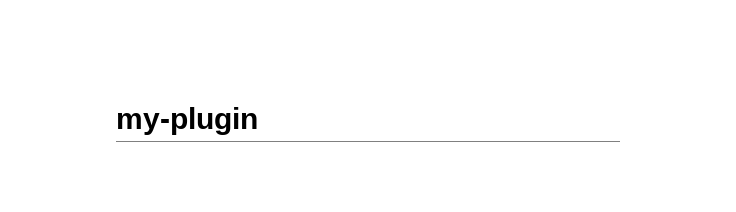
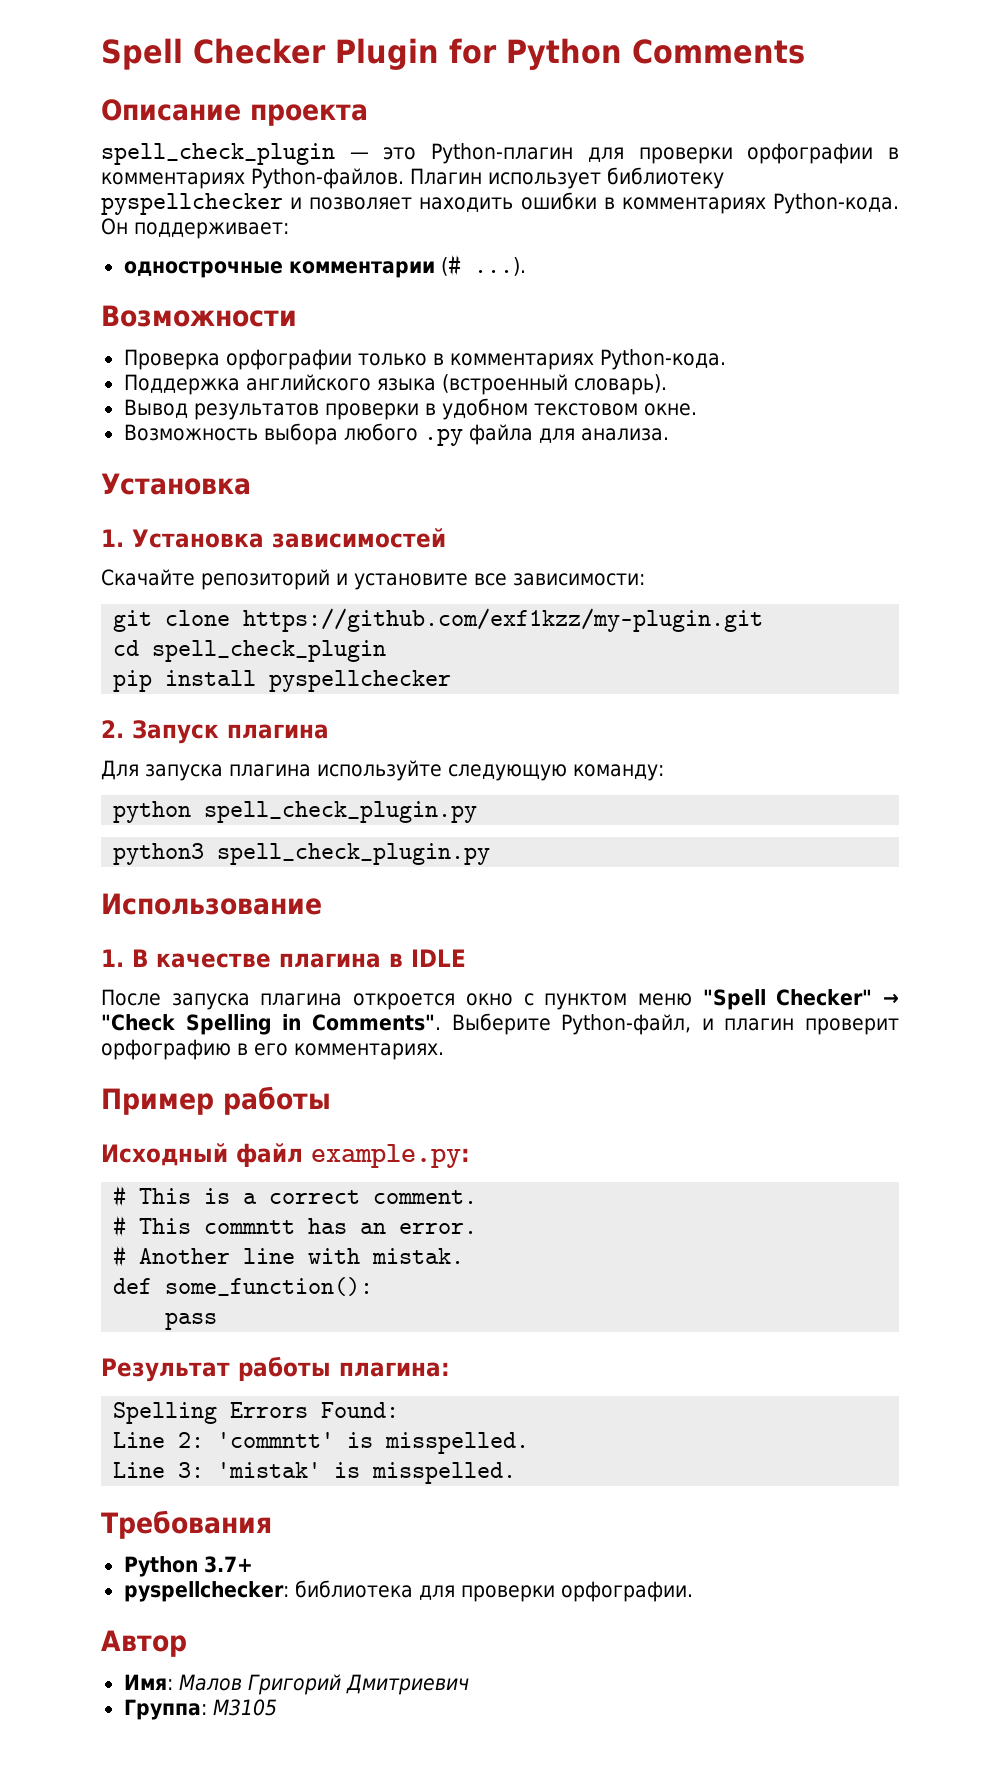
[116,107,258,135] my-plugin -> [101,38,805,70] [101,99,368,126] [101,143,899,165] [101,167,724,189] [101,192,899,215] [101,218,289,239] [123,254,526,278] [101,305,297,327] [123,349,726,370] [123,374,667,395] [123,398,697,420] [123,423,669,446] [101,473,251,495] [101,528,446,548] [101,569,645,590] [113,608,764,632] [113,640,387,662] [113,670,452,692] [101,720,329,744] [101,760,664,781] [113,801,478,823] [113,843,491,865] [101,893,322,915] [101,949,466,968] [101,989,900,1010] [101,1013,899,1035] [101,1039,444,1060] [101,1086,331,1115] [101,1143,470,1168] [113,1185,478,1207] [113,1215,478,1237] [113,1245,465,1267] [113,1277,374,1296] [165,1312,218,1330] [101,1356,450,1382] [113,1402,400,1424] [113,1432,530,1454] [113,1462,517,1484] [101,1510,272,1539] [123,1556,253,1577] [123,1580,693,1602] [101,1630,187,1657] [123,1674,469,1695] [123,1699,277,1720] Spell Checker Plugin for Python Comments // Описание проекта // spell_check_plugin — это Python-плагин для проверки орфографии в комментариях Python-файлов. Плагин использует библиотеку pyspellchecker и позволяет находить ошибки в комментариях Python-кода. Он поддерживает: // однострочные комментарии (# ...). // Возможности // Проверка орфографии только в комментариях Python-кода. // Поддержка английского языка (встроенный словарь). // Вывод результатов проверки в удобном текстовом окне. // Возможность выбора любого .py файла для анализа. // Установка // 1. Установка зависимостей // Скачайте репозиторий и установите все зависимости: // git clone https://github.com/exf1kzz/my-plugin.git // cd spell_check_plugin // pip install pyspellchecker // 2. Запуск плагина // Для запуска плагина используйте следующую команду: // python spell_check_plugin.py // python3 spell_check_plugin.py // Использование // 1. В качестве плагина в IDLE // После запуска плагина откроется окно с пунктом меню "Spell Checker" → "Check Spelling in Comments". Выберите Python-файл, и плагин проверит орфографию в его комментариях. // Пример работы // Исходный файл example.py: // # This is a correct comment. // # This commntt has an error. // # Another line with mistak. // def some_function(): // pass // Результат работы плагина: // Spelling Errors Found: // Line 2: 'commntt' is misspelled. // Line 3: 'mistak' is misspelled. // Требования // Python 3.7+ // pyspellchecker: библиотека для проверки орфографии. // Автор // Имя: Малов Григорий Дмитриевич // Группа: M3105

